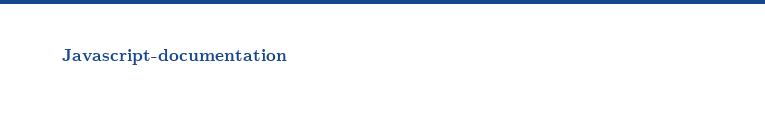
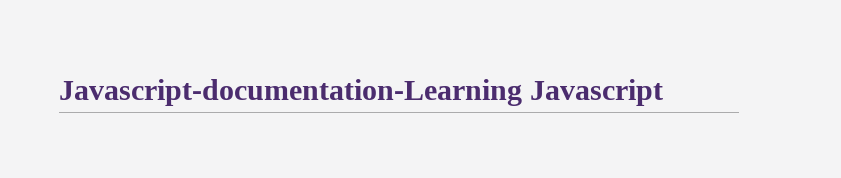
[62,49,287,65] Javascript-documentation -> [59,79,664,106] Javascript-documentation-Learning Javascript

